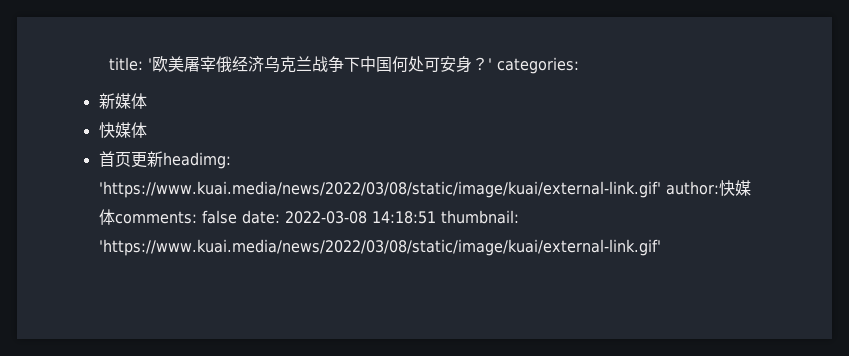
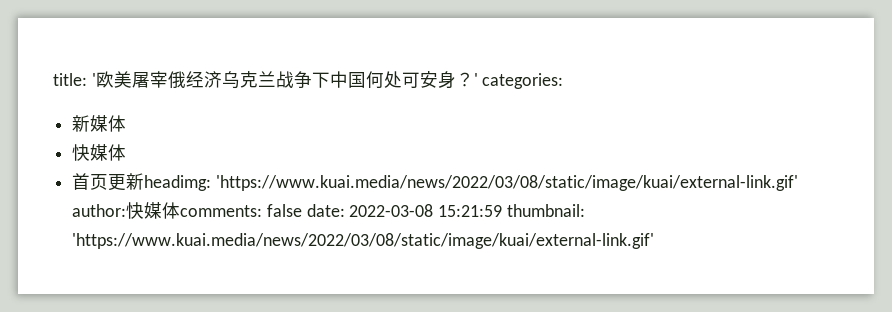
[371,211,436,224] 14:18:51 -> [438,205,503,217] 15:21:59

